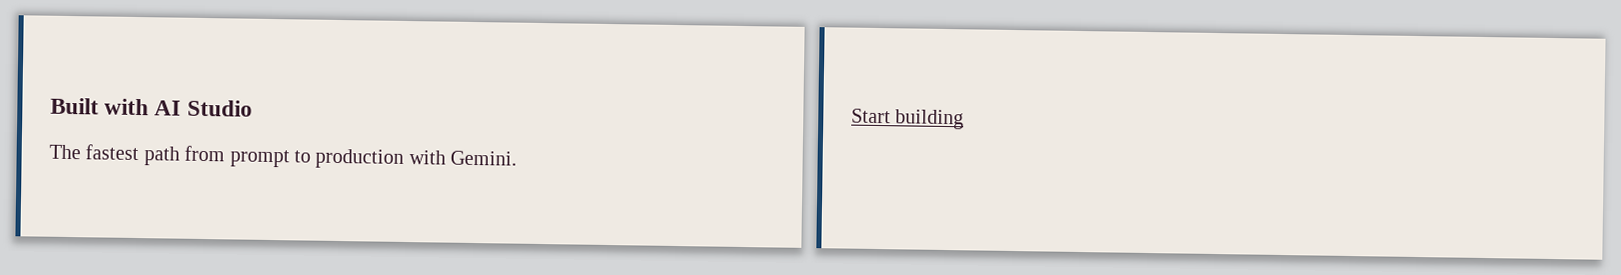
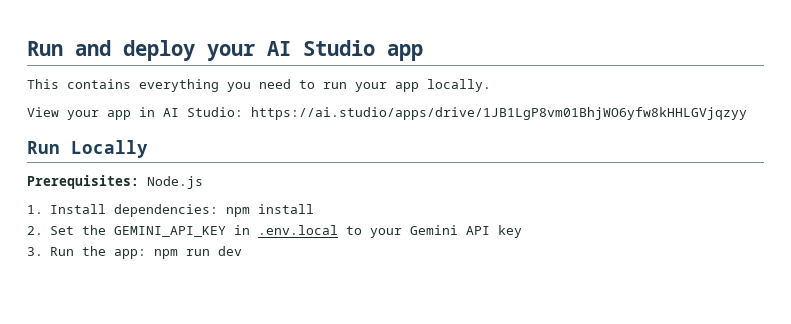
[50,97,253,117] [49,144,518,169] [851,108,965,130] Built with AI Studio // The fastest path from prompt to production with Gemini. // Start building -> [27,40,423,61] [27,79,491,92] [27,107,747,120] [27,140,148,158] [27,175,203,189] [27,204,314,217] [27,225,522,238] [27,246,242,259] Run and deploy your AI Studio app // This contains everything you need to run your app locally. // View your app in AI Studio: https://ai.studio/apps/drive/1JB1LgP8vm01BhjWO6yfw8kHHLGVjqzyy // Run Locally // Prerequisites: Node.js // 1. Install dependencies: npm install // 2. Set the GEMINI_API_KEY in .env.local to your Gemini API key // 3. Run the app: npm run dev

